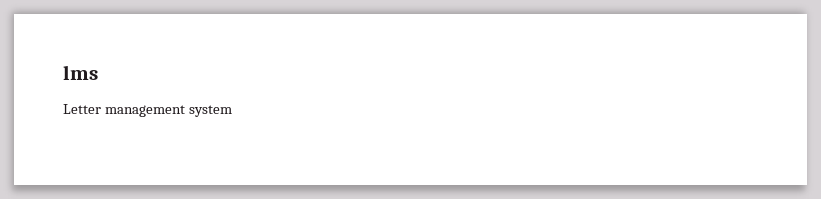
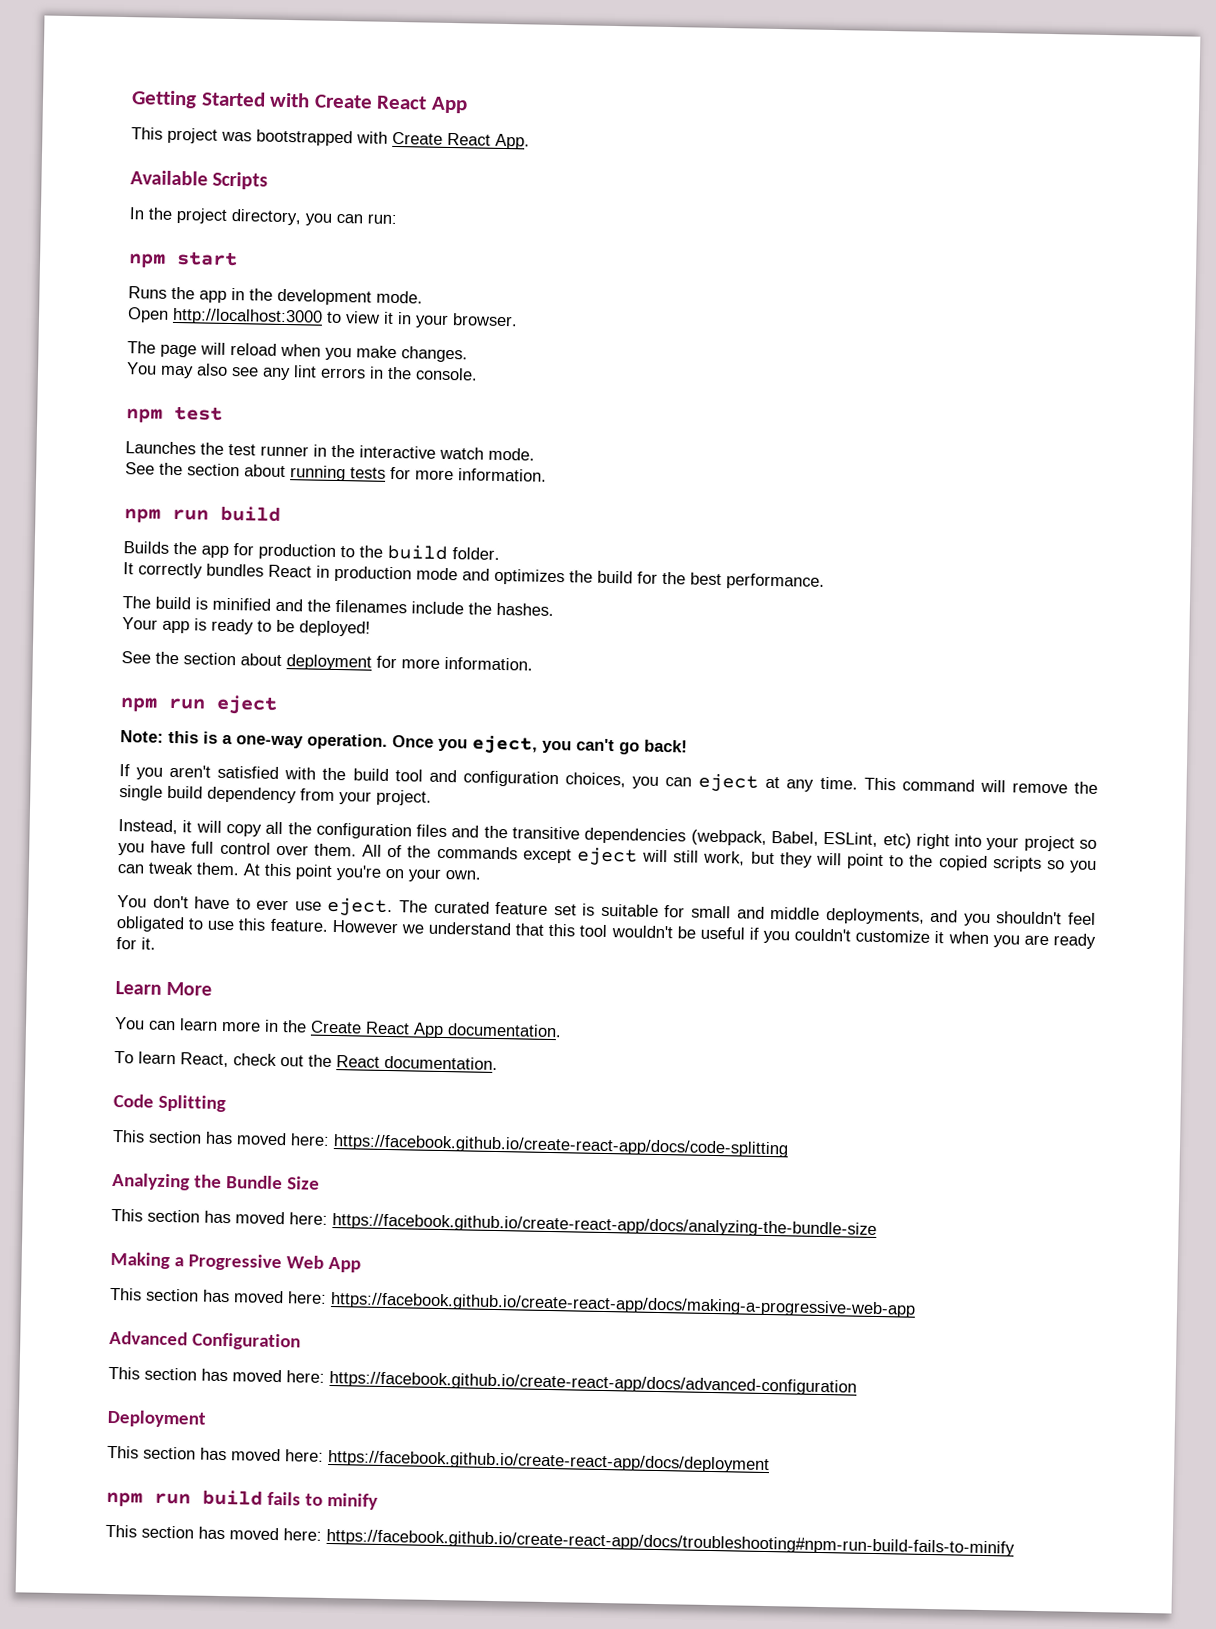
[63,65,98,80] [63,104,232,117] lms // Letter management system -> [131,90,468,114] [131,127,530,150] [130,170,269,190] [129,207,397,226] [128,251,238,268] [128,286,423,306] [127,307,518,328] [127,341,468,363] [126,362,478,381] [126,405,223,423] [125,441,535,461] [125,462,547,482] [124,505,281,523] [123,541,500,561] [123,562,825,590] [122,596,554,616] [122,617,371,637] [121,651,533,671] [120,694,278,715] [120,730,688,755] [119,764,1098,794] [119,785,432,806] [118,819,1097,852] [118,840,1097,873] [117,861,481,882] [117,895,1096,927] [116,916,1096,949] [116,937,156,950] [115,981,213,996] [114,1017,562,1039] [114,1050,498,1071] [113,1093,226,1113] [112,1129,789,1158] [112,1172,320,1191] [111,1208,877,1238] [110,1251,361,1273] [110,1287,916,1318] [109,1330,301,1351] [108,1366,857,1396] [107,1409,206,1428] [107,1445,770,1474] [106,1489,378,1510] [105,1524,1015,1557] Getting Started with Create React App // This project was bootstrapped with Create React App. // Available Scripts // In the project directory, you can run: // npm start // Runs the app in the development mode. // Open http://localhost:3000 to view it in your browser. // The page will reload when you make changes. // You may also see any lint errors in the console. // npm test // Launches the test runner in the interactive watch mode. // See the section about running tests for more information. // npm run build // Builds the app for production to the build folder. // It correctly bundles React in production mode and optimizes the build for the best performance. // The build is minified and the filenames include the hashes. // Your app is ready to be deployed! // See the section about deployment for more information. // npm run eject // Note: this is a one-way operation. Once you eject, you can't go back! // If you aren't satisfied with the build tool and configuration choices, you can eject at any time. This command will remove the single build dependency from your project. // Instead, it will copy all the configuration files and the transitive dependencies (webpack, Babel, ESLint, etc) right into your project so you have full control over them. All of the commands except eject will still work, but they will point to the copied scripts so you can tweak them. At this point you're on your own. // You don't have to ever use eject. The curated feature set is suitable for small and middle deployments, and you shouldn't feel obligated to use this feature. However we understand that this tool wouldn't be useful if you couldn't customize it when you are ready for it. // Learn More // You can learn more in the Create React App documentation. // To learn React, check out the React documentation. // Code Splitting // This section has moved here: https://facebook.github.io/create-react-app/docs/code-splitting // Analyzing the Bundle Size // This section has moved here: https://facebook.github.io/create-react-app/docs/analyzing-the-bundle-size // Making a Progressive Web App // This section has moved here: https://facebook.github.io/create-react-app/docs/making-a-progressive-web-app // Advanced Configuration // This section has moved here: https://facebook.github.io/create-react-app/docs/advanced-configuration // Deployment // This section has moved here: https://facebook.github.io/create-react-app/docs/deployment // npm run build fails to minify // This section has moved here: https://facebook.github.io/create-react-app/docs/troubleshooting#npm-run-build-fails-to-minify

